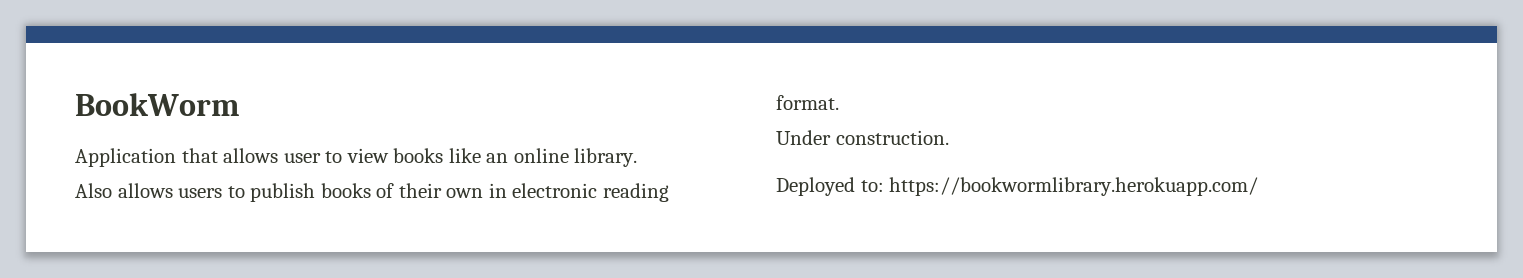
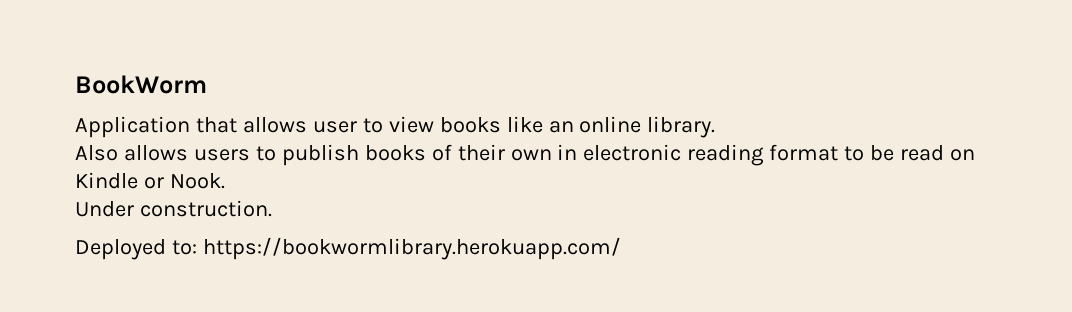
[776,95,839,110] format. -> [769,144,976,161] [75,172,225,189] format to be read on Kindle or Nook.

